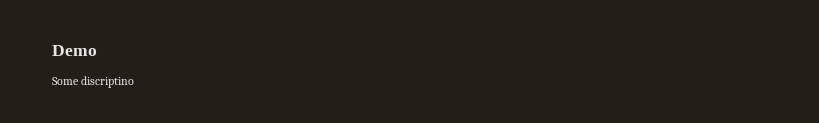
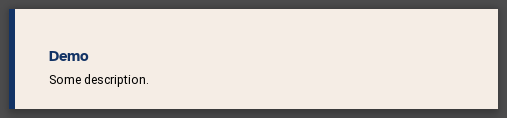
[81,76,135,88] discriptino -> [84,74,150,87] description.

